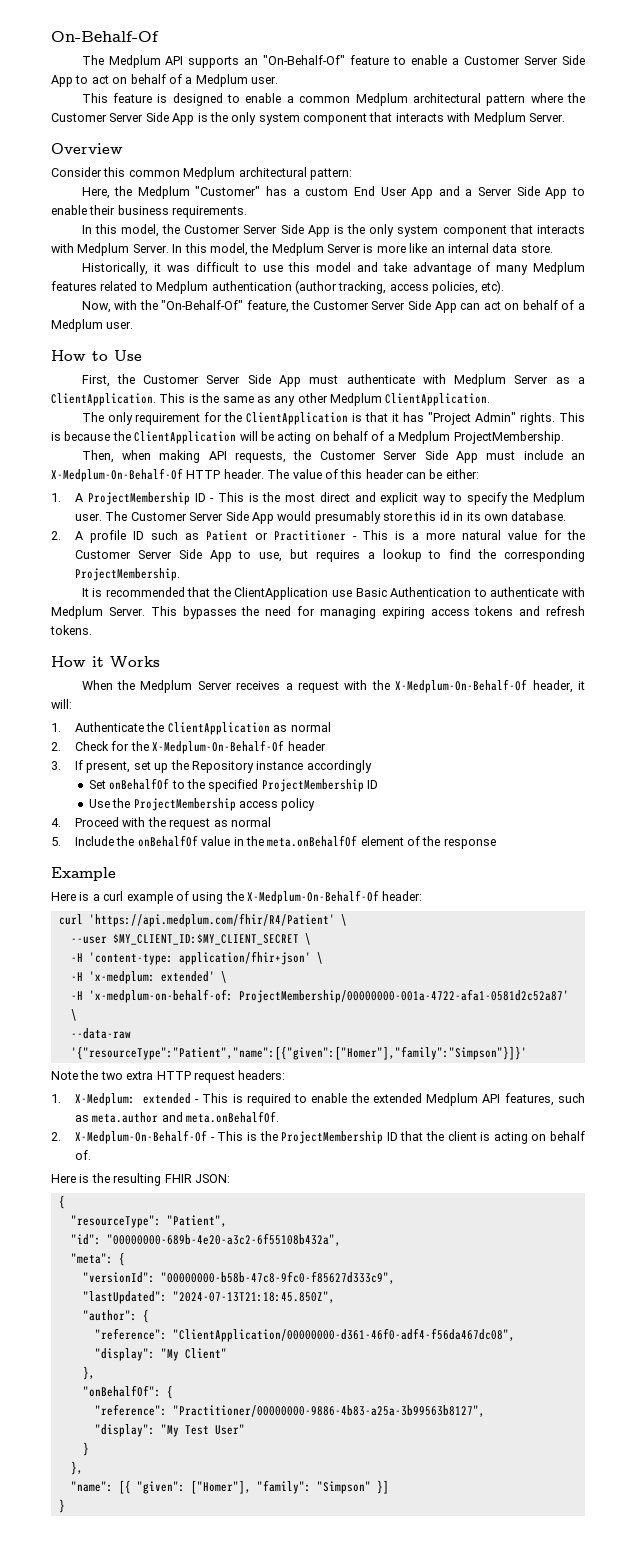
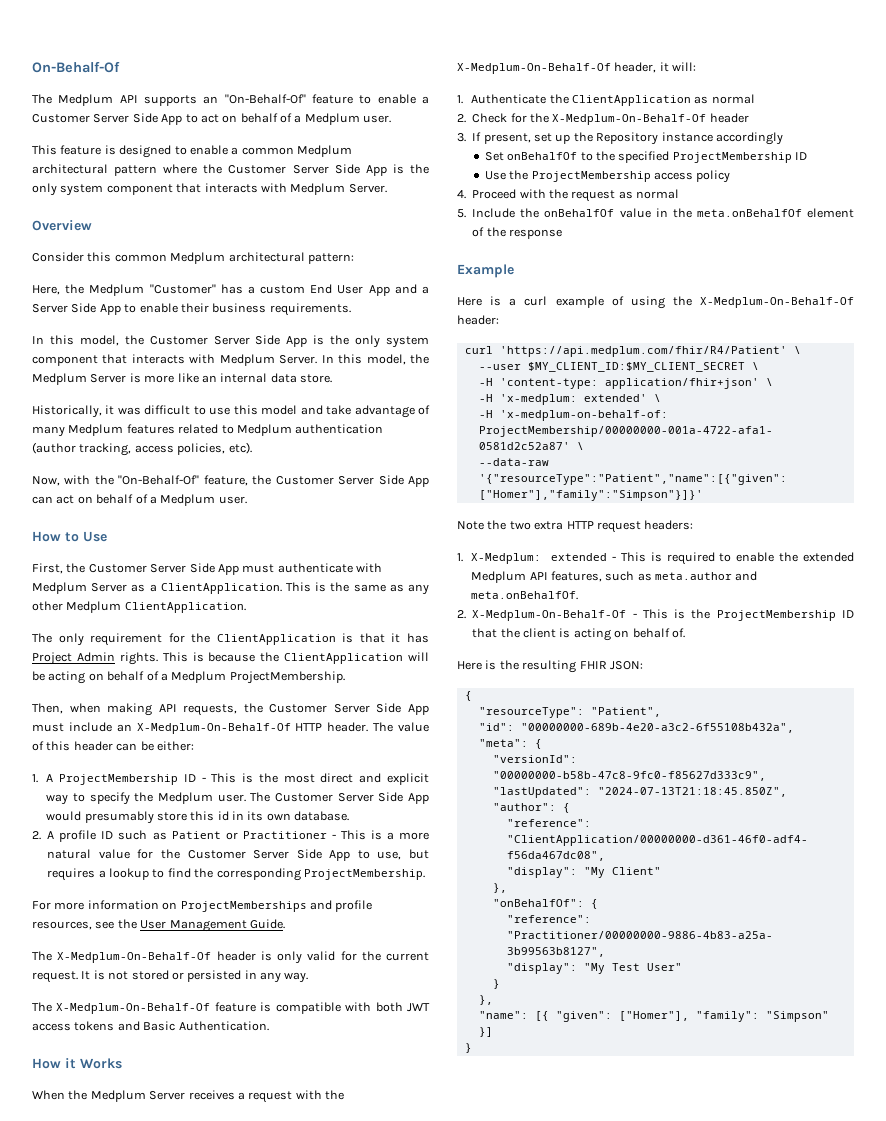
[428,412,517,425] "Project Admin" -> [32,652,115,665] Project Admin
[81,587,586,600] [51,606,425,619] It is recommended that the ClientApplication use Basic Authentication to authenticate with Medplum Server. This bypasses the need for managing expiring -> [32,900,373,912] [32,919,285,932] [32,951,429,964] [32,970,309,983] [32,1002,430,1014] For more information on ProjectMemberships and profile resources, see the User Management Guide. // The X-Medplum-On-Behalf-Of header is only valid for the current request. It is not stored or persisted in any way. // The X-Medplum-On-Behalf-Of feature is compatible with both JWT
[545,606,585,616] [50,625,92,635] refresh tokens. -> [143,1021,269,1031] Basic Authentication.

